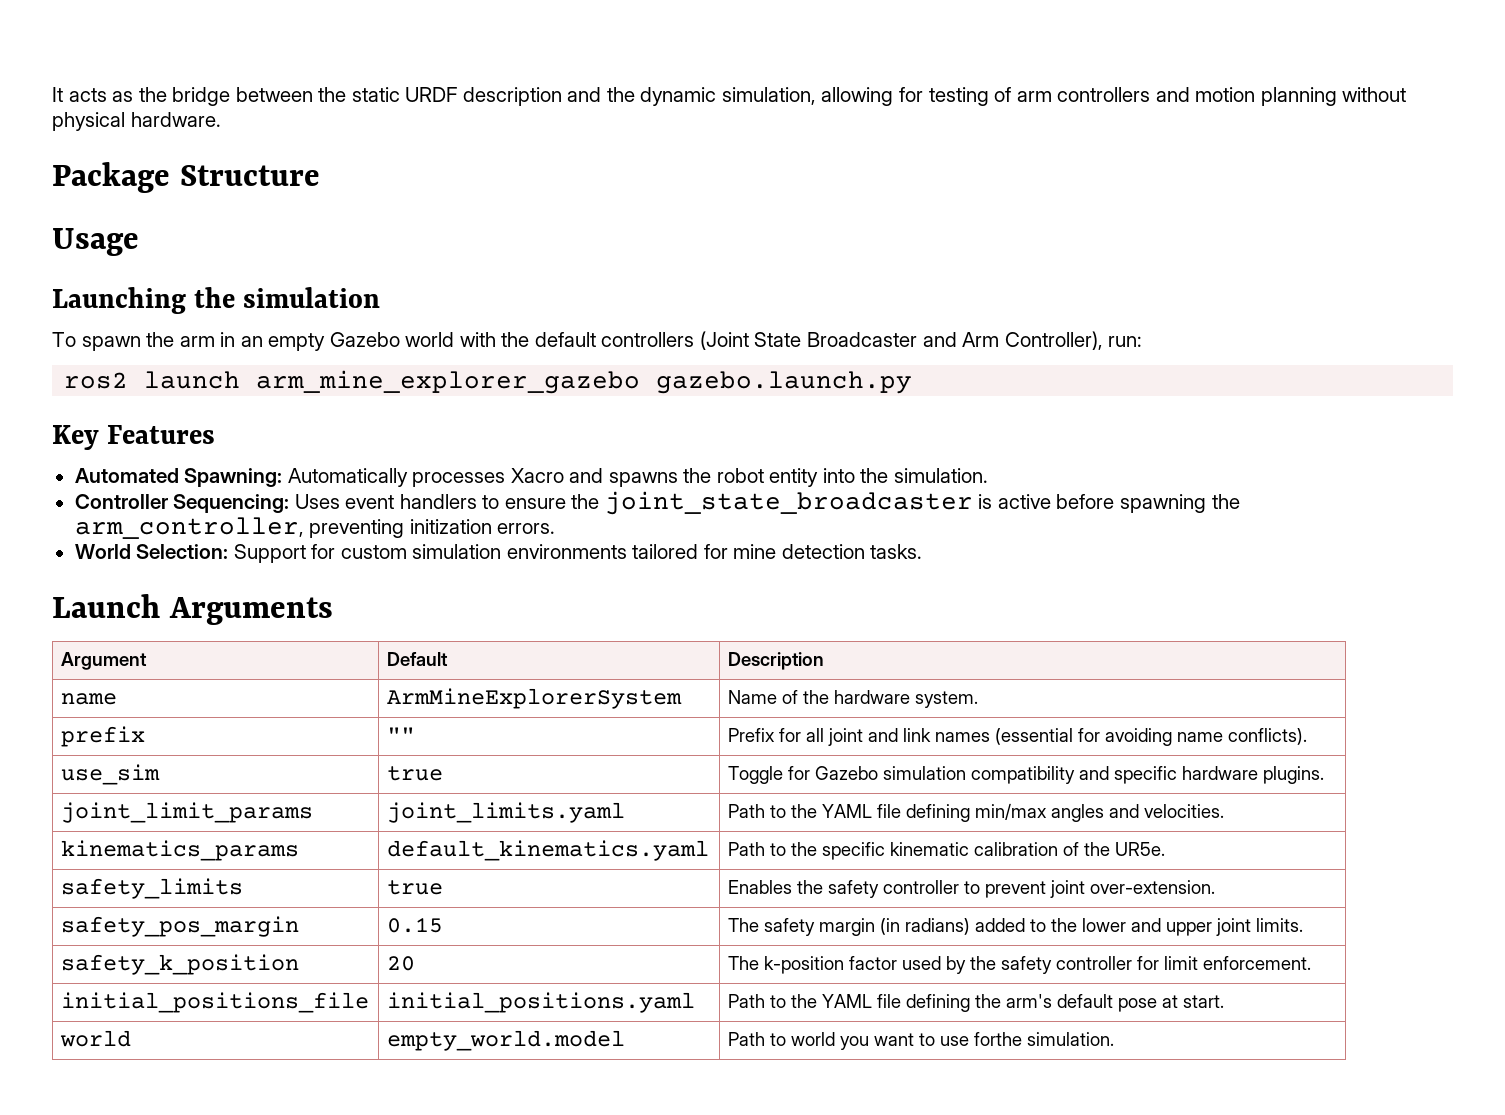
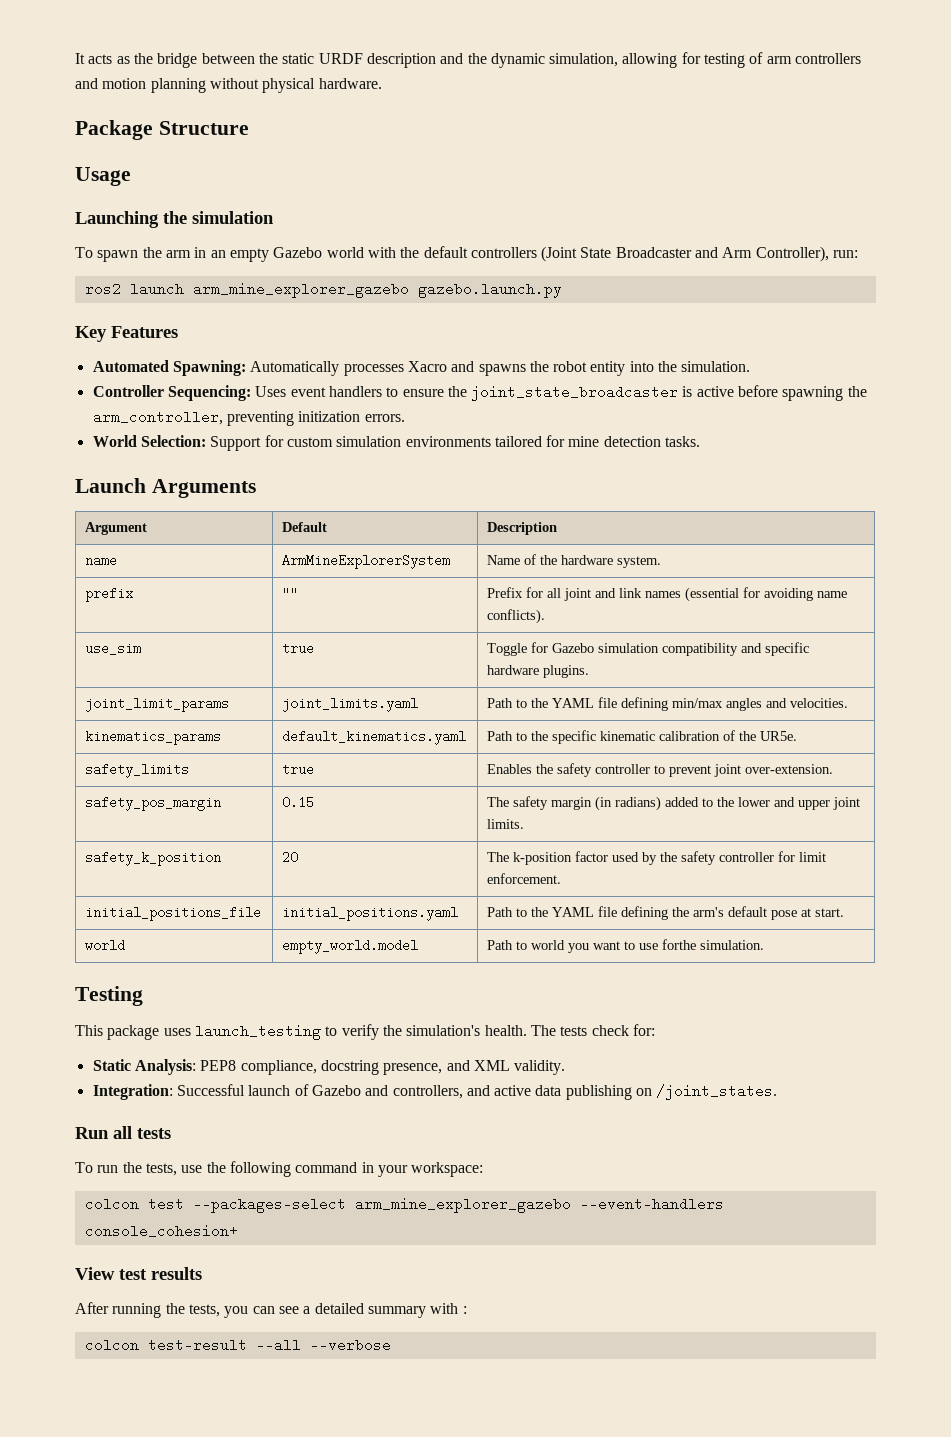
(1114, 1039) none -> [75,986,143,1006] [75,1024,655,1040] [92,1059,566,1075] [92,1084,778,1100] [75,1126,171,1139] [75,1161,484,1177] [84,1197,724,1213] [84,1224,238,1238] [75,1267,202,1280] [75,1302,467,1318] [84,1338,391,1352] // Testing // This package uses launch_testing to verify the simulation's health. The tests check for: // Static Analysis: PEP8 compliance, docstring presence, and XML validity. // Integration: Successful launch of Gazebo and controllers, and active data publishing on /joint_states. // Run all tests // To run the tests, use the following command in your workspace: // colcon test --packages-select arm_mine_explorer_gazebo --event-handlers console_cohesion+ // View test results // After running the tests, you can see a detailed summary with : // colcon test-result --all --verbose

